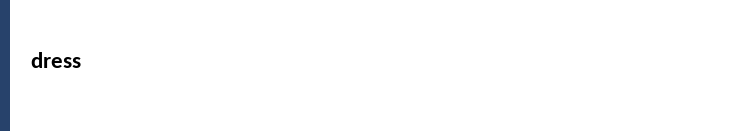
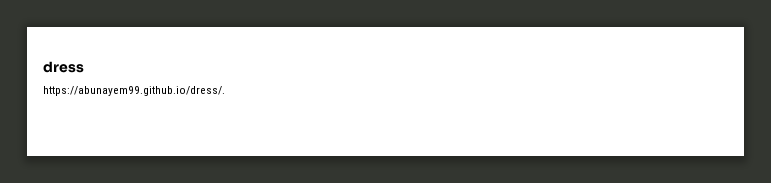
(81, 60) none -> [43,86,225,96] // https://abunayem99.github.io/dress/.

